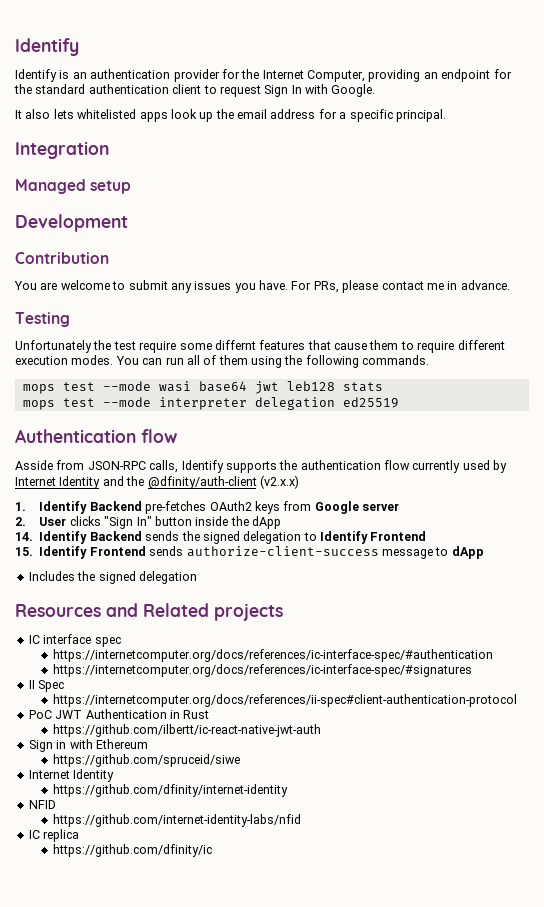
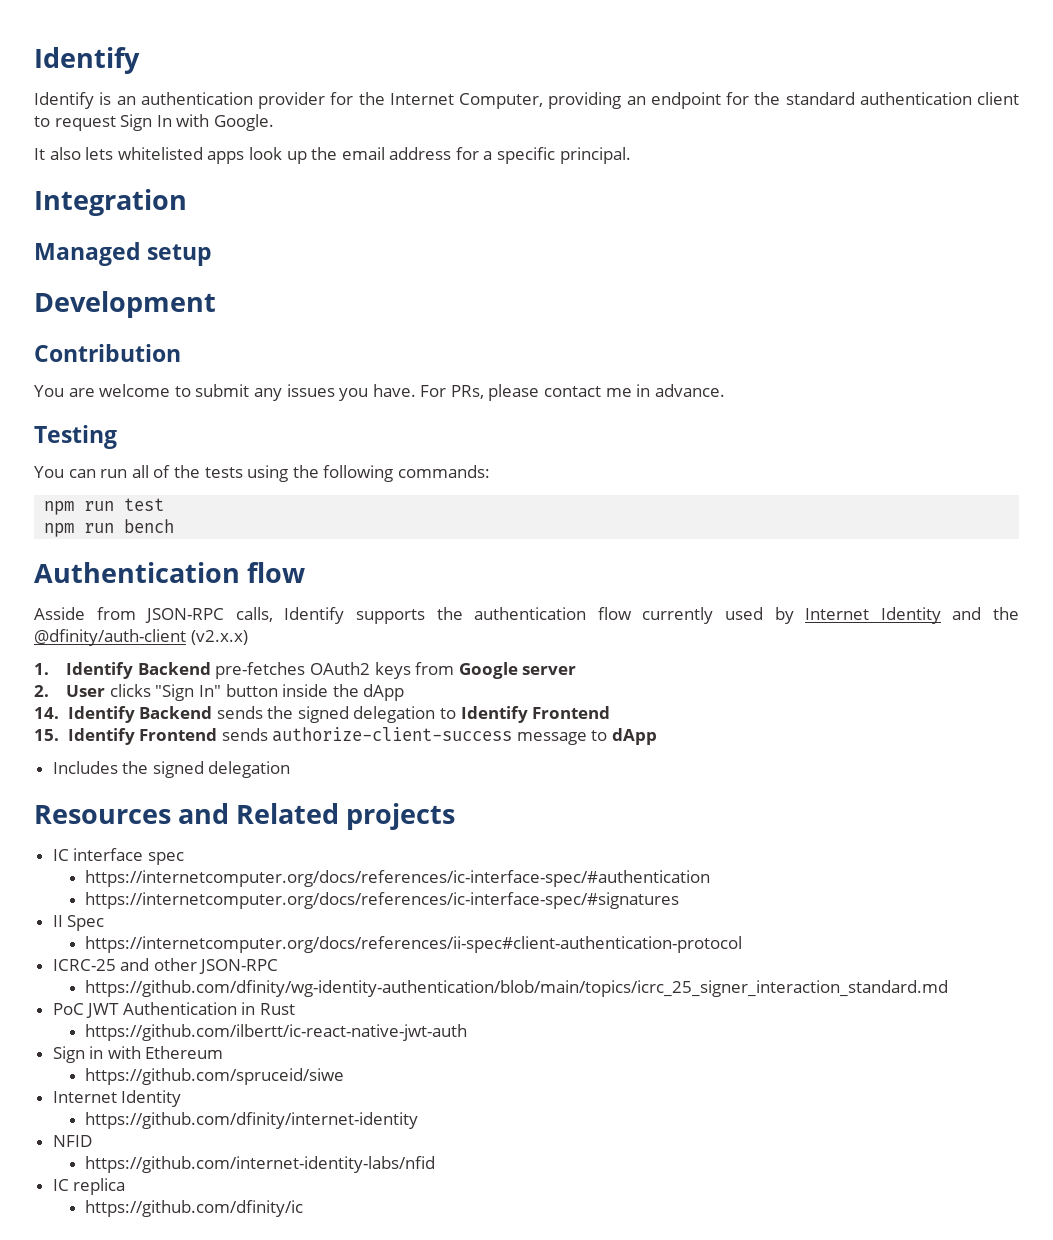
[15,340,505,353] [15,355,114,365] Unfortunately the test require some differnt features that cause them to require different execution modes. -> (117, 437) none
[218,355,248,365] them -> [173,465,243,478] the tests
[362,355,430,365] [22,381,383,394] [22,397,399,410] commands. // mops test --mode wasi base64 jwt leb128 stats // mops test --mode interpreter delegation ed25519 -> [397,465,490,478] [44,498,165,515] [44,519,175,537] commands: // npm run test // npm run bench
(518, 700) none -> [52,958,279,974] [84,980,948,997] // ICRC-25 and other JSON-RPC // https://github.com/dfinity/wg-identity-authentication/blob/main/topics/icrc_25_signer_interaction_standard.md

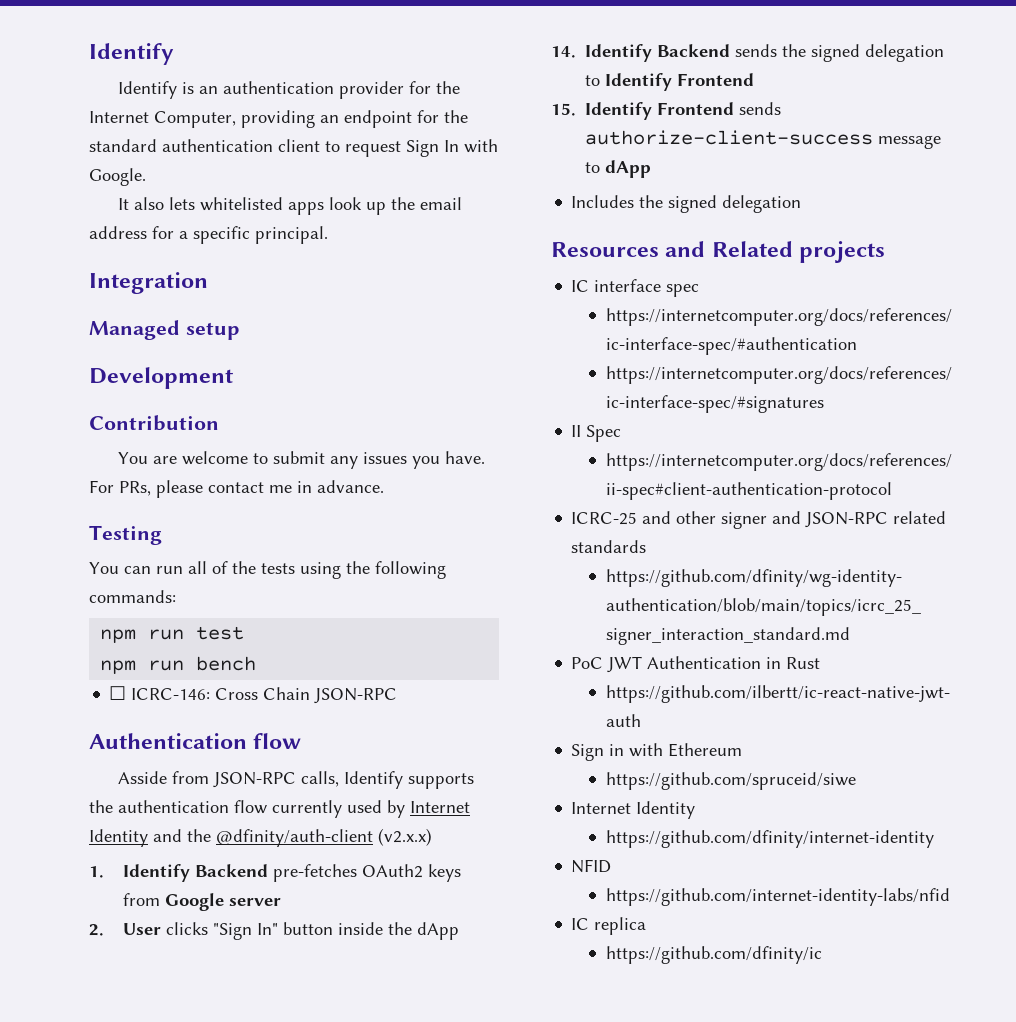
(175, 526) none -> [109,686,398,704] // ☐ ICRC-146: Cross Chain JSON-RPC
[199,959,279,974] JSON-RPC -> [721,511,947,529] [571,540,647,553] signer and JSON-RPC related standards

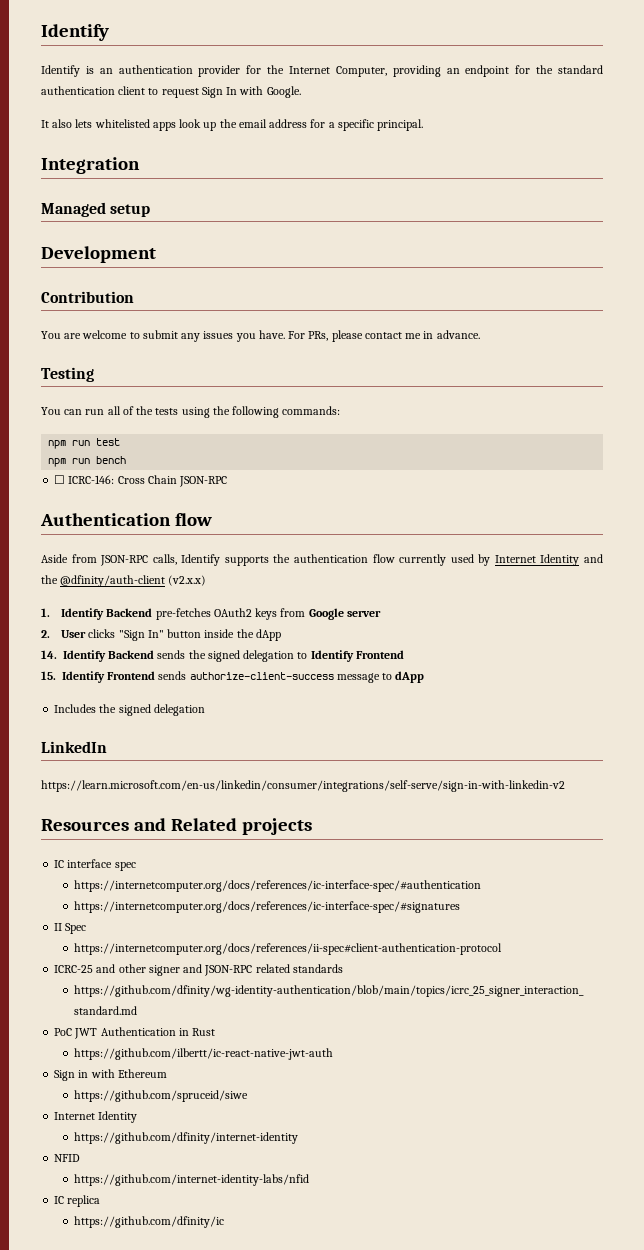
[118,771,168,784] Asside -> [41,554,68,563] Aside
(802, 204) none -> [41,741,107,753] [41,780,565,792] // LinkedIn // https://learn.microsoft.com/en-us/linkedin/consumer/integrations/self-serve/sign-in-with-linkedin-v2

